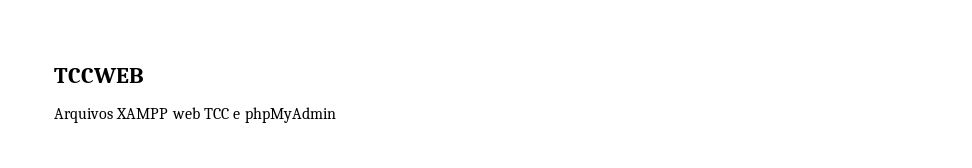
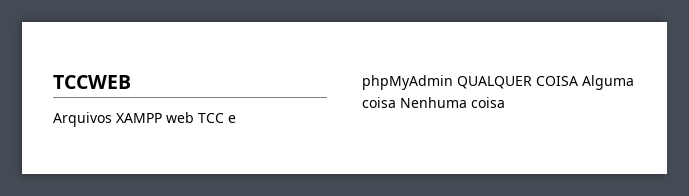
(336, 115) none -> [457,75,634,90] [362,97,505,108] QUALQUER COISA Alguma coisa Nenhuma coisa

